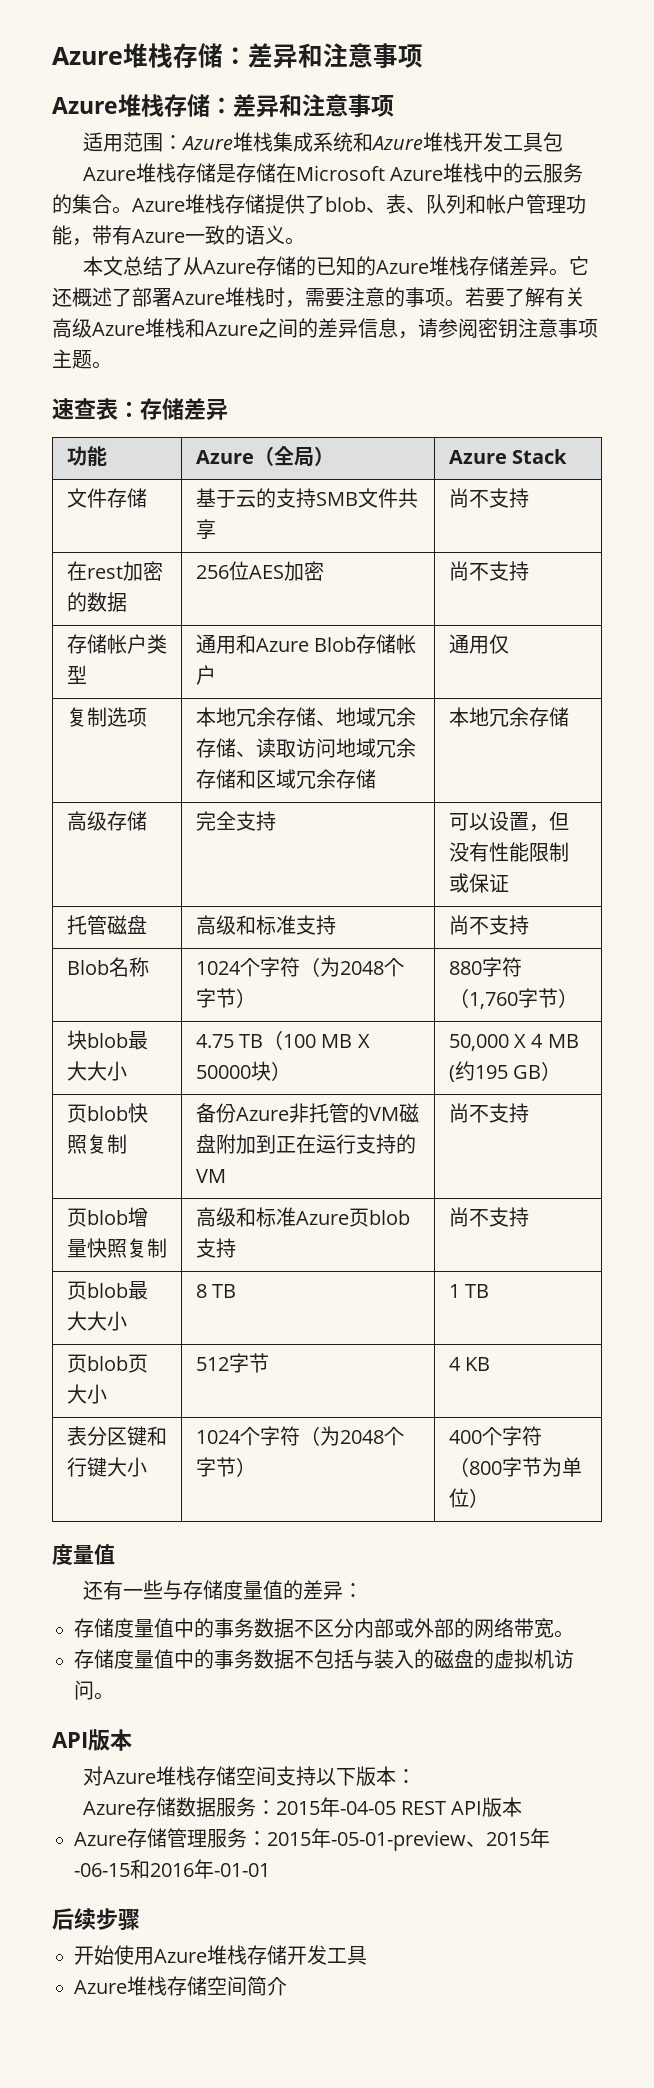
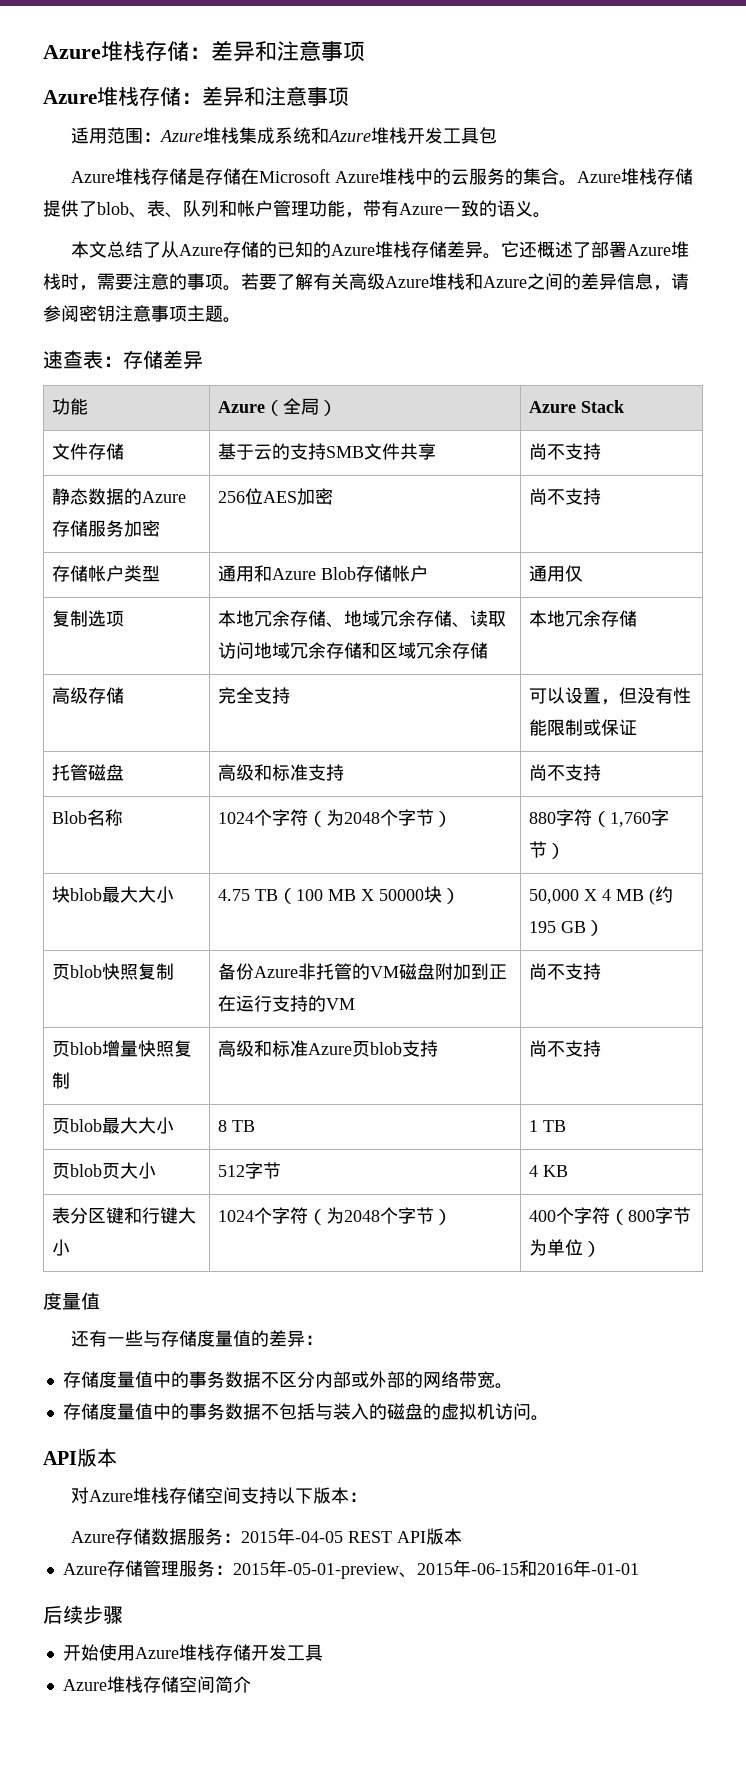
[66,561,163,581] [66,592,127,612] 在rest加密的数据 -> [51,488,186,505] [51,520,160,537] 静态数据的Azure存储服务加密

